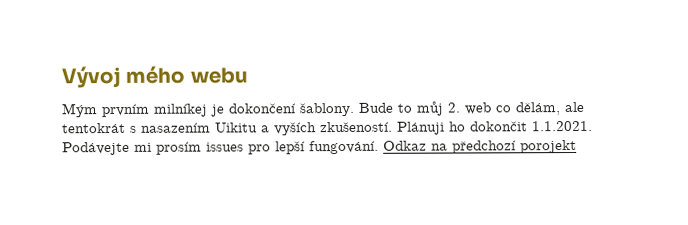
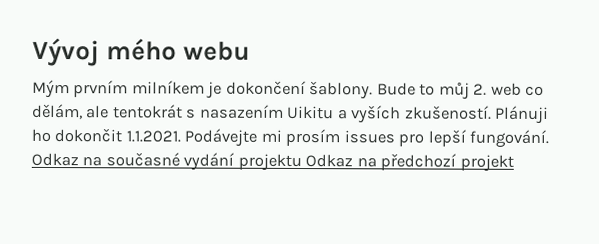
[153,103,208,117] milníkej -> [131,80,205,95] milníkem
[452,139,577,154] předchozí porojekt -> [105,152,514,172] současné vydání projektu Odkaz na předchozí projekt

